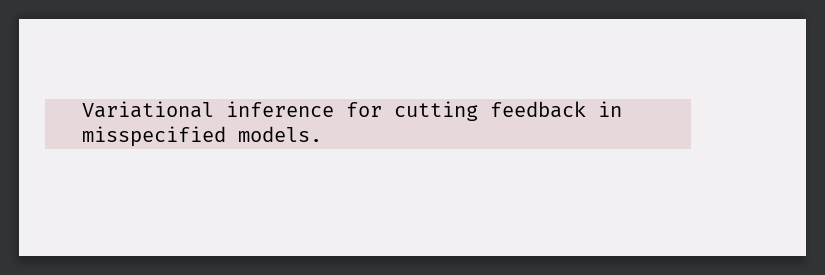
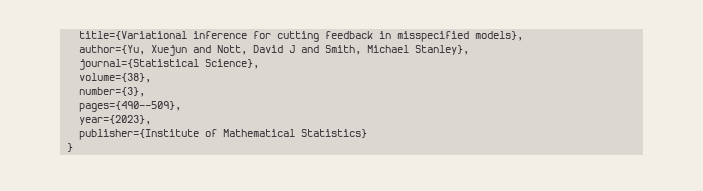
[81,101,214,118] Variational -> [78,31,187,40] title={Variational
[237,126,322,142] models. -> [474,31,523,41] [78,45,469,56] [78,59,259,70] [78,73,151,83] [78,87,145,97] [78,101,181,112] [78,115,151,125] [78,129,367,140] [66,143,73,152] models}, // author={Yu, Xuejun and Nott, David J and Smith, Michael Stanley}, // journal={Statistical Science}, // volume={38}, // number={3}, // pages={490--509}, // year={2023}, // publisher={Institute of Mathematical Statistics} // }

